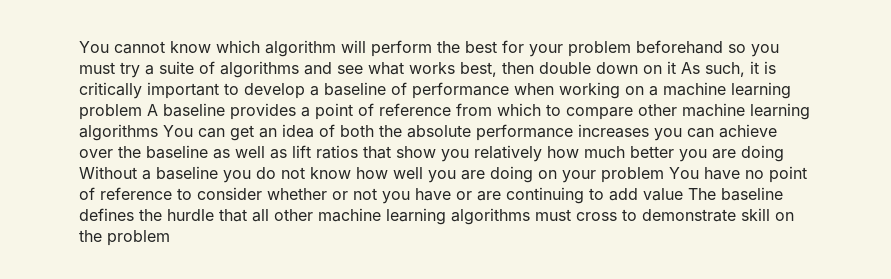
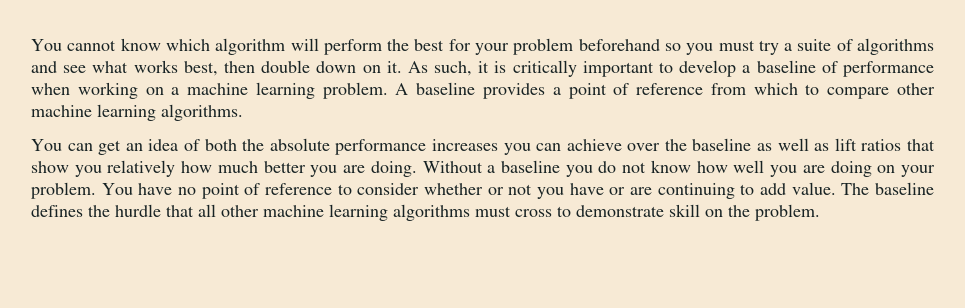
[667,61,676,74] it -> [386,61,402,73] it.
[79,104,142,120] problem -> [322,82,388,99] problem.
[79,124,158,141] algorithms -> [161,104,243,121] algorithms. //
[741,145,784,162] doing -> [370,161,417,177] doing.
[601,167,664,183] problem -> [31,182,96,199] problem.
[643,188,683,201] value -> [791,182,836,195] value.
[107,230,170,246] problem -> [755,204,820,221] problem.

